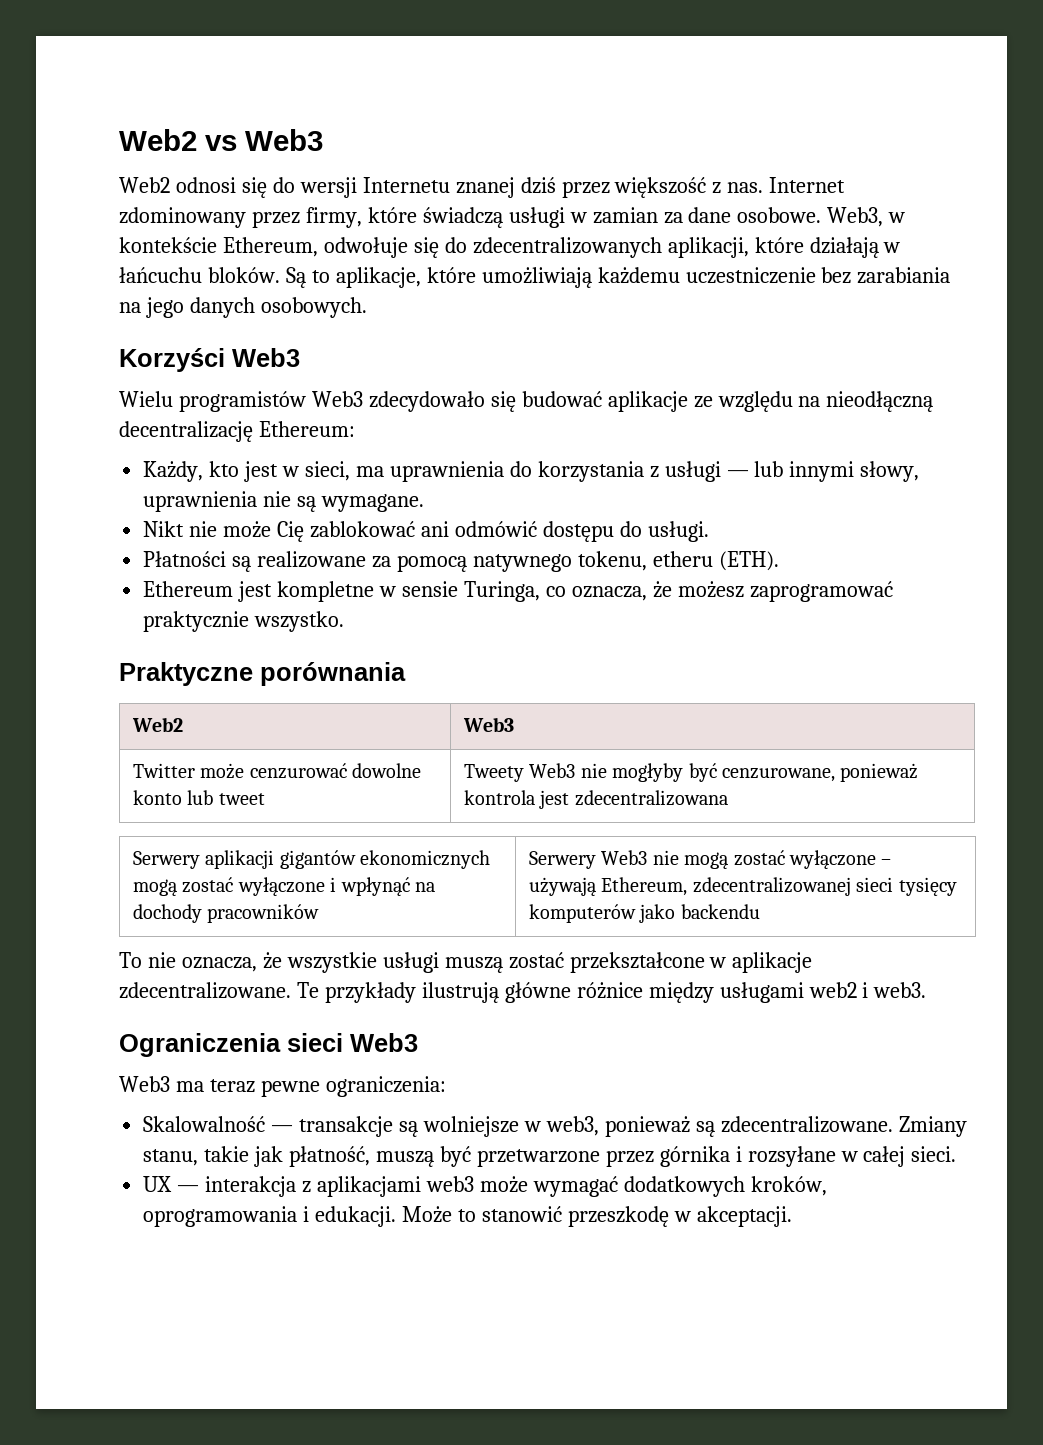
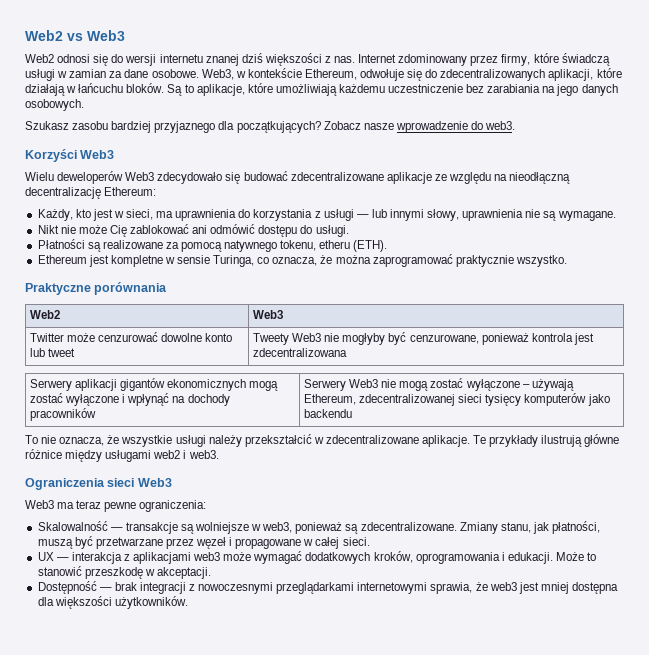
[362,177,450,193] Internetu -> [159,54,203,63] internetu
[561,177,707,198] przez większość -> [264,53,322,66] większości
(367, 307) none -> [25,121,516,133] // Szukasz zasobu bardziej przyjaznego dla początkujących? Zobacz nasze wprowadzenie do web3.
[178,391,306,412] programistów -> [57,171,124,184] deweloperów
(602, 399) none -> [290,172,384,181] zdecentralizowane
[677,581,744,598] możesz -> [335,255,371,264] można
[444,952,813,973] [119,982,291,999] muszą zostać przekształcone w aplikacje zdecentralizowane. -> [208,434,471,447] należy przekształcić w zdecentralizowane aplikacje.
[204,1146,836,1167] takie jak płatność, muszą być przetwarzone przez górnika i rozsyłane -> [532,521,601,534] [37,536,302,549] jak płatności, muszą być przetwarzane przez węzeł i propagowane
(792, 1216) none -> [37,581,619,594] [37,596,188,609] // Dostępność — brak integracji z nowoczesnymi przeglądarkami internetowymi sprawia, że web3 jest mniej dostępna dla większości użytkowników.

